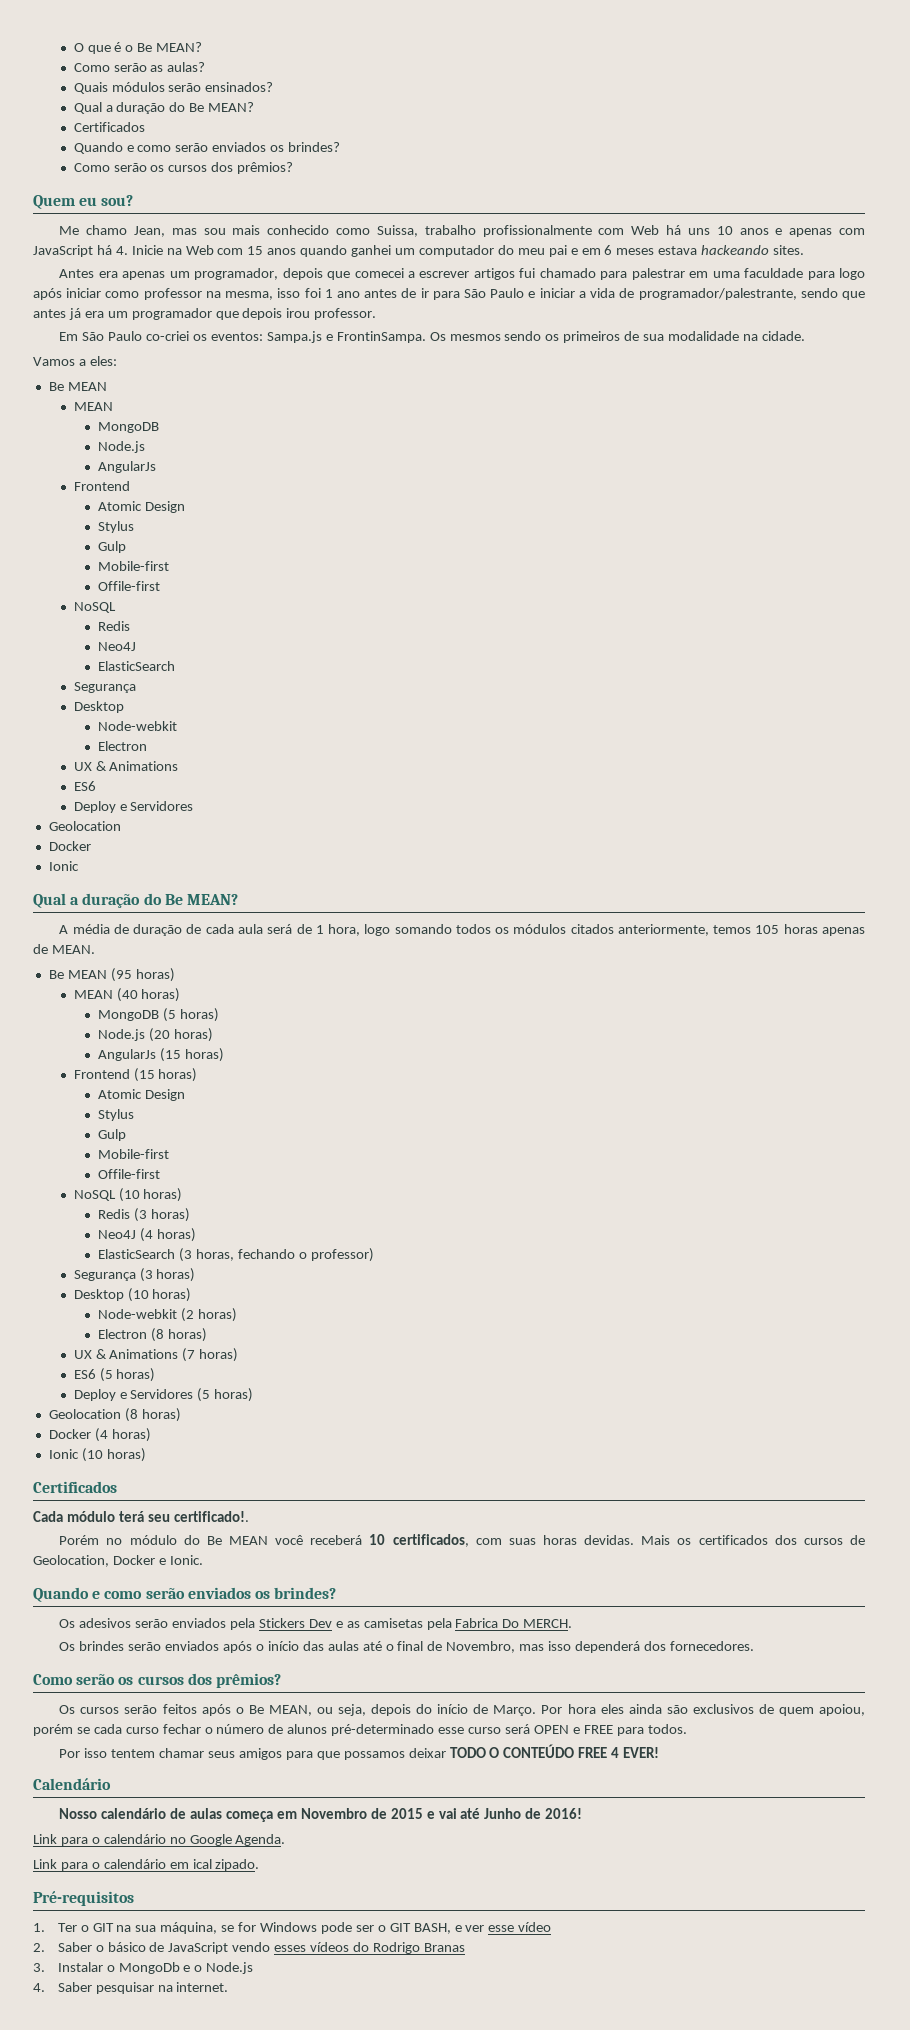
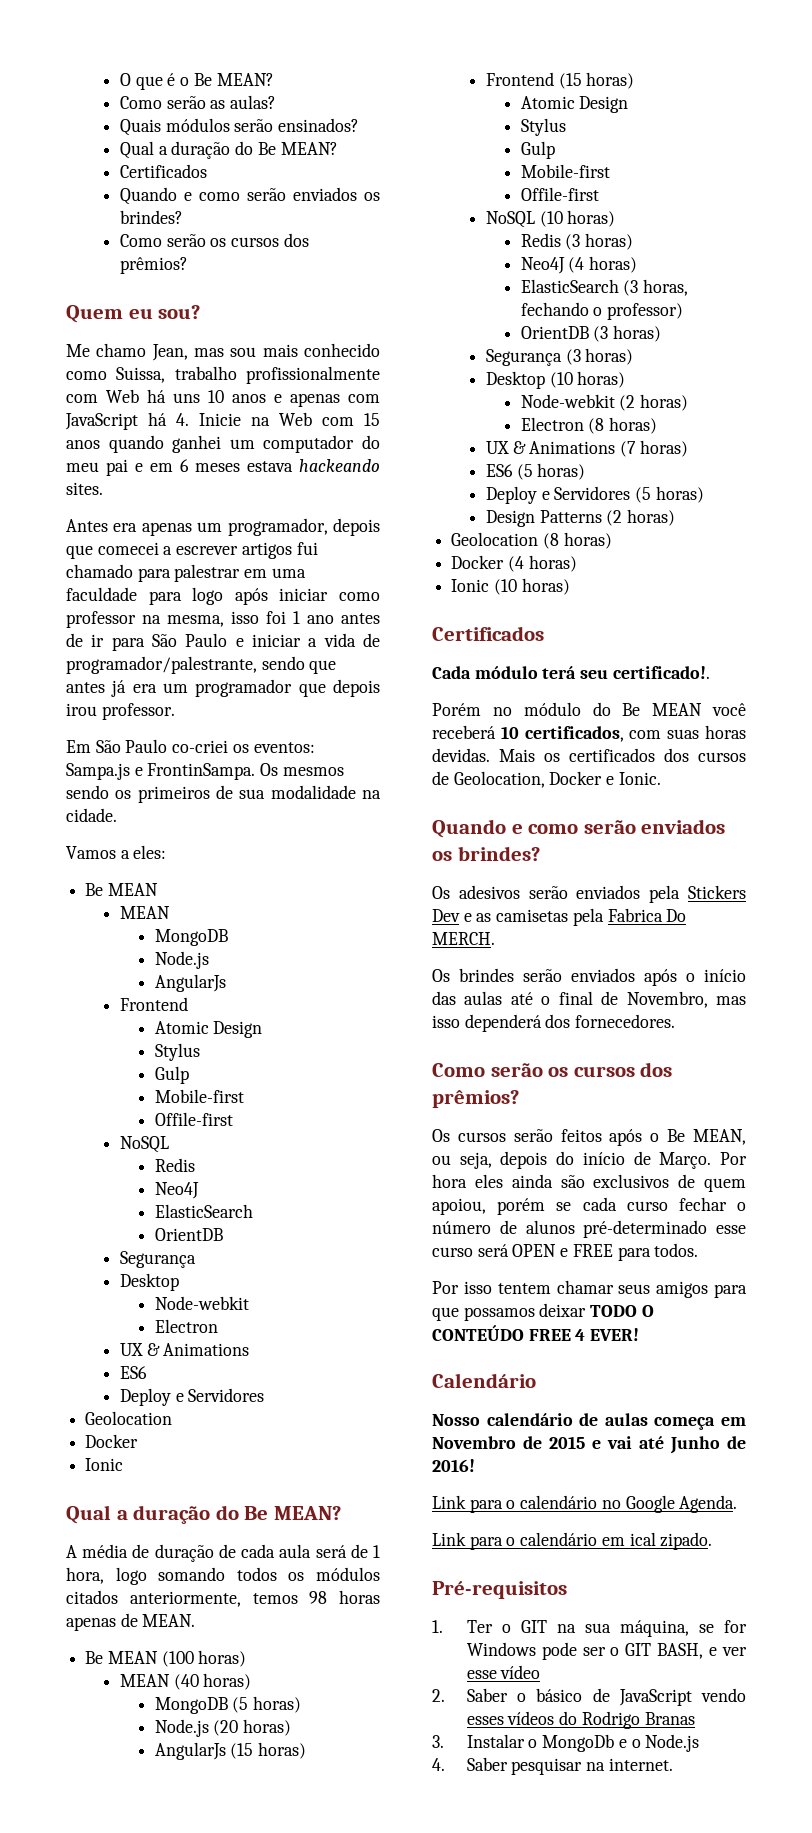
(176, 666) none -> [154,1228,223,1241] // OrientDB
[755,925,780,934] 105 -> [309,1591,328,1604] 98
[110,968,132,982] (95 -> [161,1651,194,1667] (100
(374, 1255) none -> [520,325,662,342] // OrientDB (3 horas)
(254, 1395) none -> [485,509,676,527] // Design Patterns (2 horas)

